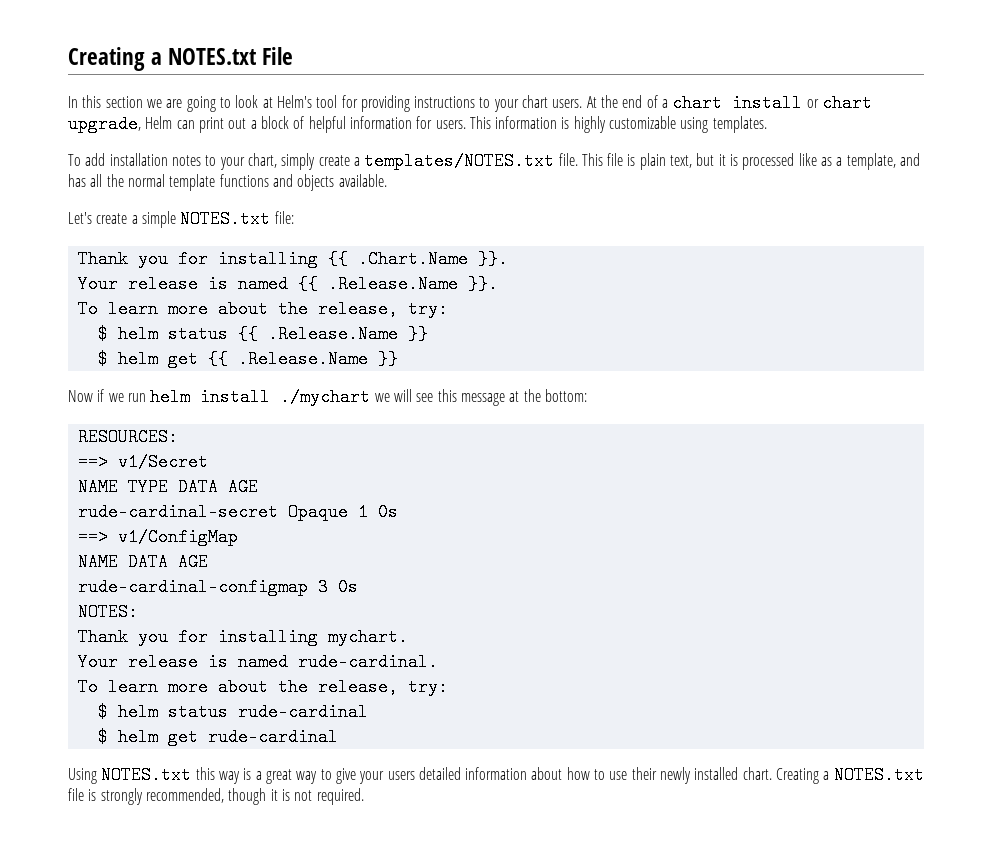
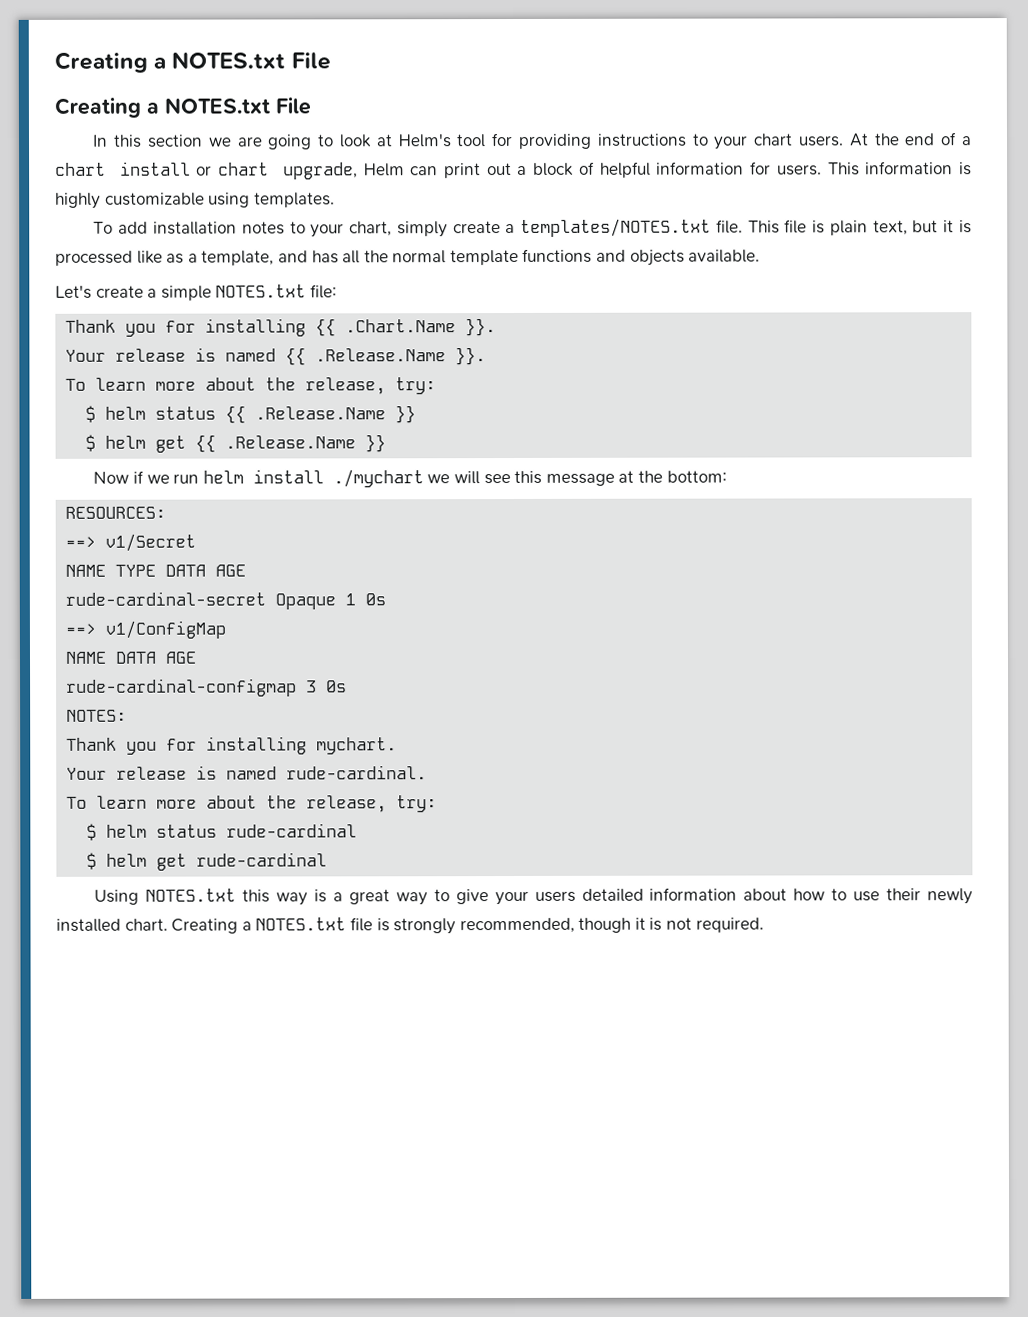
[68,47,294,71] Creating a NOTES.txt File -> [54,51,331,73] [54,97,311,118] Creating a NOTES.txt File // Creating a NOTES.txt File

